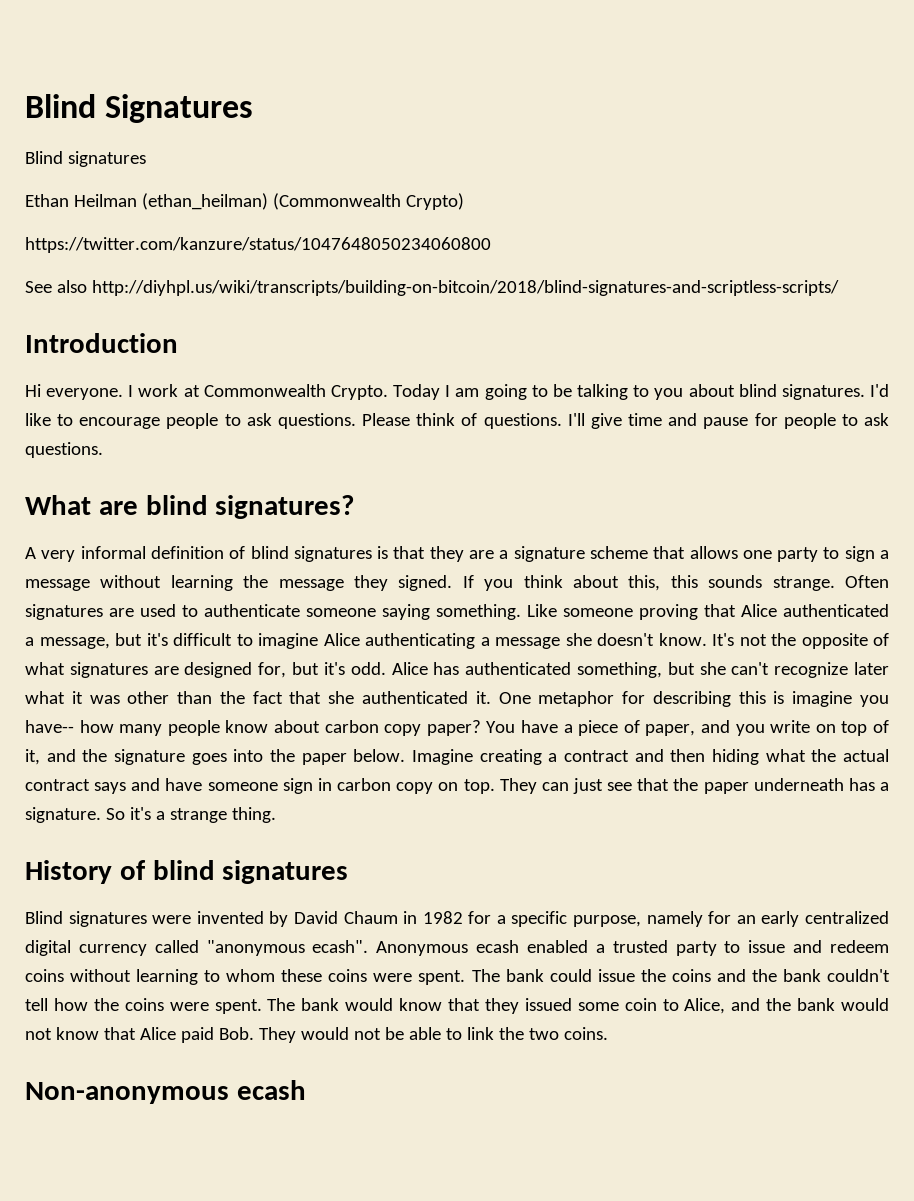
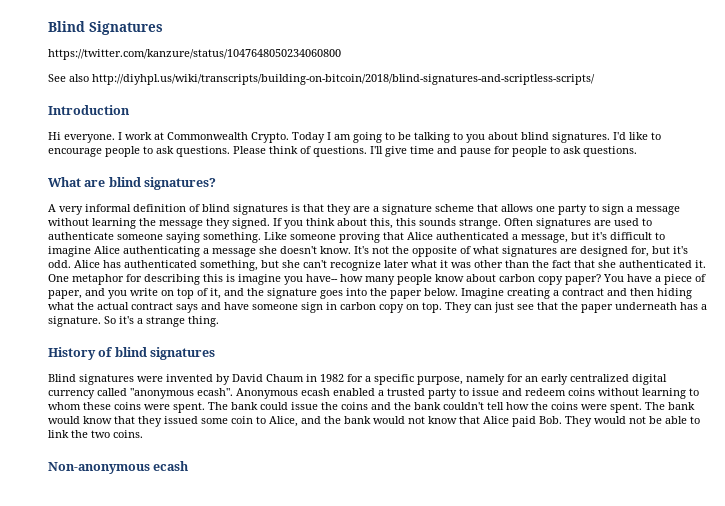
[25,151,146,167] [25,193,464,210] // Blind signatures // Ethan Heilman (ethan_heilman) (Commonwealth Crypto) -> (163, 28) none

